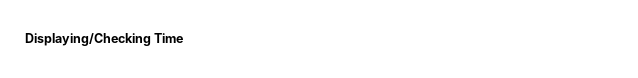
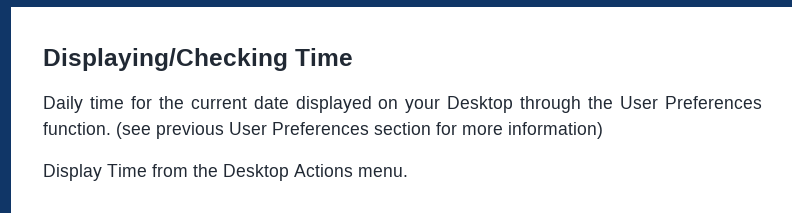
(184, 38) none -> [43,96,762,113] [43,122,603,139] [43,164,408,181] // Daily time for the current date displayed on your Desktop through the User Preferences function. (see previous User Preferences section for more information) // Display Time from the Desktop Actions menu.

